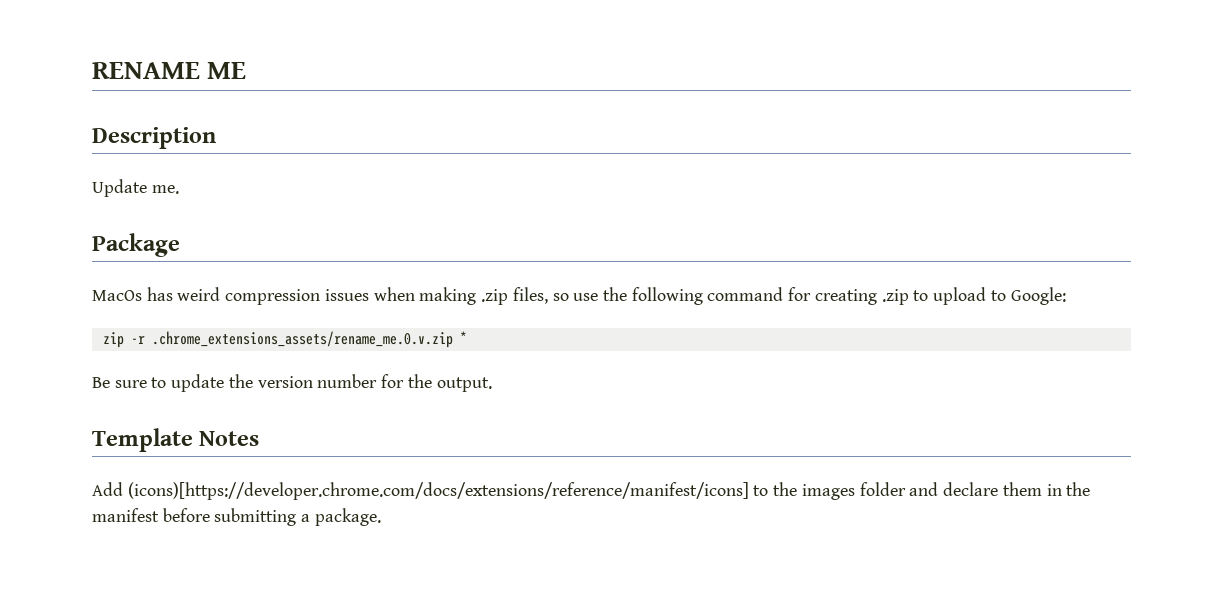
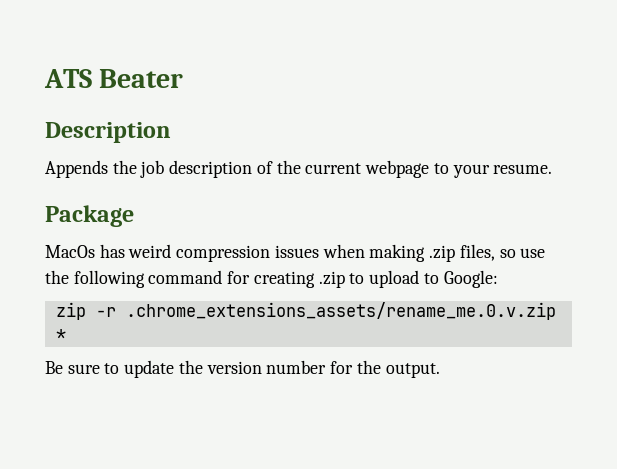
[92,62,247,79] RENAME ME -> [44,69,184,88] ATS Beater
[92,179,179,197] Update me. -> [45,160,553,178] Appends the job description of the current webpage to your resume.
[92,428,260,452] [92,482,1091,500] [92,508,381,526] // Template Notes // Add (icons)[https://developer.chrome.com/docs/extensions/reference/manifest/icons] to the images folder and declare them in the manifest before submitting a package. -> (440, 370) none

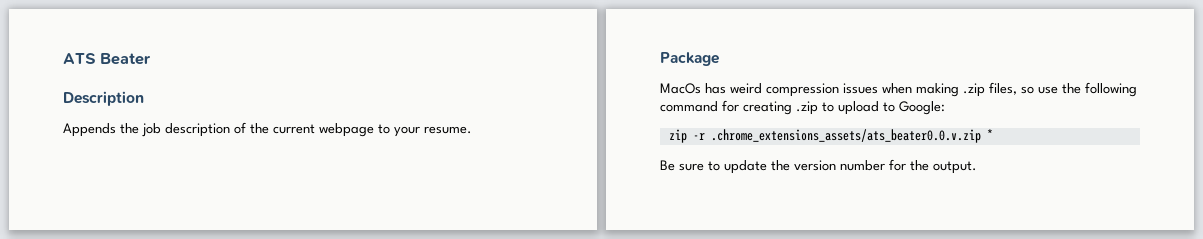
[125,302,556,320] .chrome_extensions_assets/rename_me.0.v.zip -> [710,129,981,143] .chrome_extensions_assets/ats_beater0.0.v.zip

